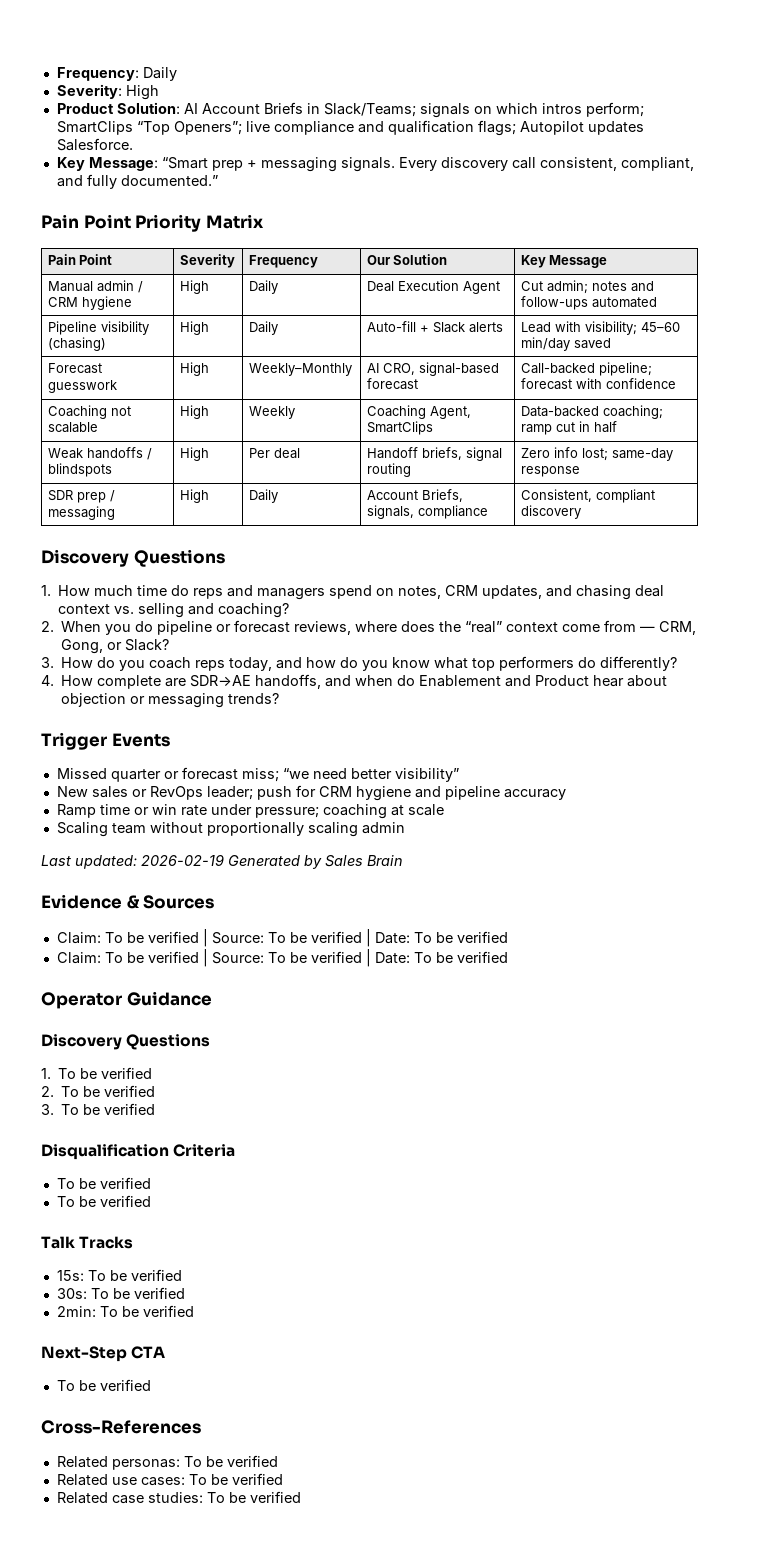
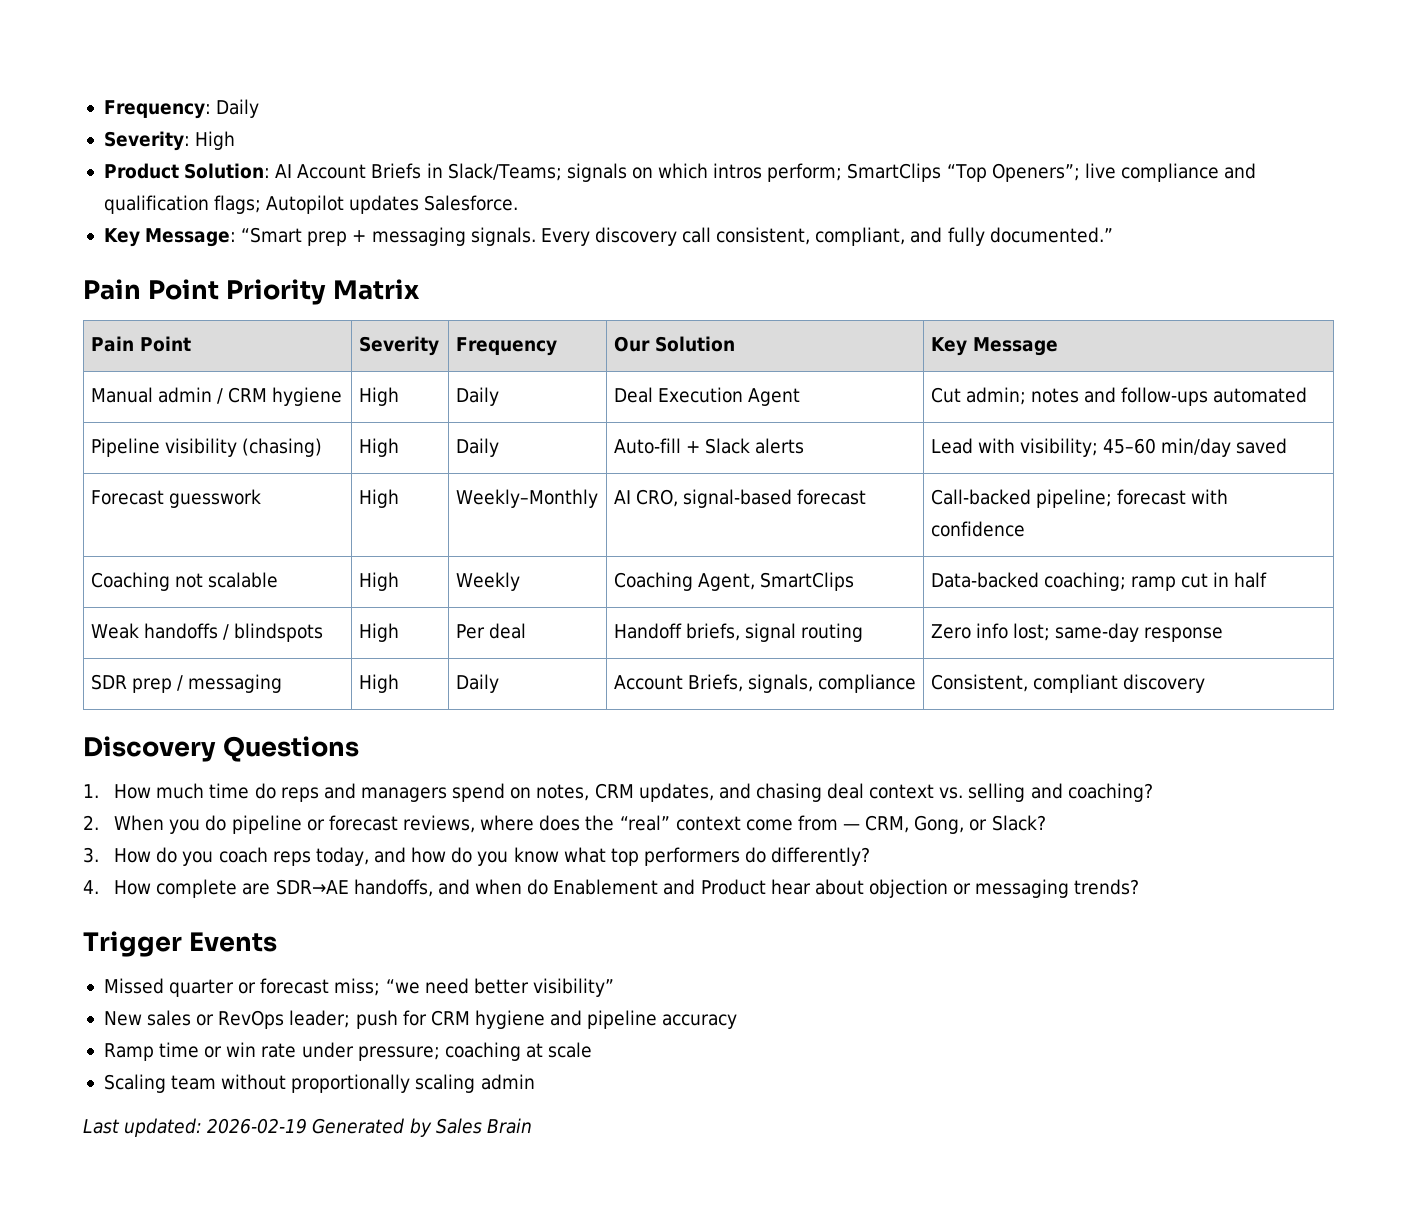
[41,894,215,909] [56,929,508,947] [56,949,508,967] [41,991,212,1009] [41,1034,211,1050] [41,1067,153,1079] [41,1085,156,1097] [41,1103,156,1115] [41,1144,236,1160] [56,1177,151,1189] [56,1195,151,1207] [41,1236,134,1249] [56,1269,182,1281] [56,1287,185,1299] [56,1305,194,1317] [41,1346,166,1362] [56,1379,151,1391] [41,1420,201,1434] [56,1455,278,1470] [56,1473,283,1486] [56,1491,301,1504] // Evidence & Sources // Claim: To be verified | Source: To be verified | Date: To be verified // Claim: To be verified | Source: To be verified | Date: To be verified // Operator Guidance // Discovery Questions // 1. To be verified // 2. To be verified // 3. To be verified // Disqualification Criteria // To be verified // To be verified // Talk Tracks // 15s: To be verified // 30s: To be verified // 2min: To be verified // Next-Step CTA // To be verified // Cross-References // Related personas: To be verified // Related use cases: To be verified // Related case studies: To be verified -> (532, 1126) none

